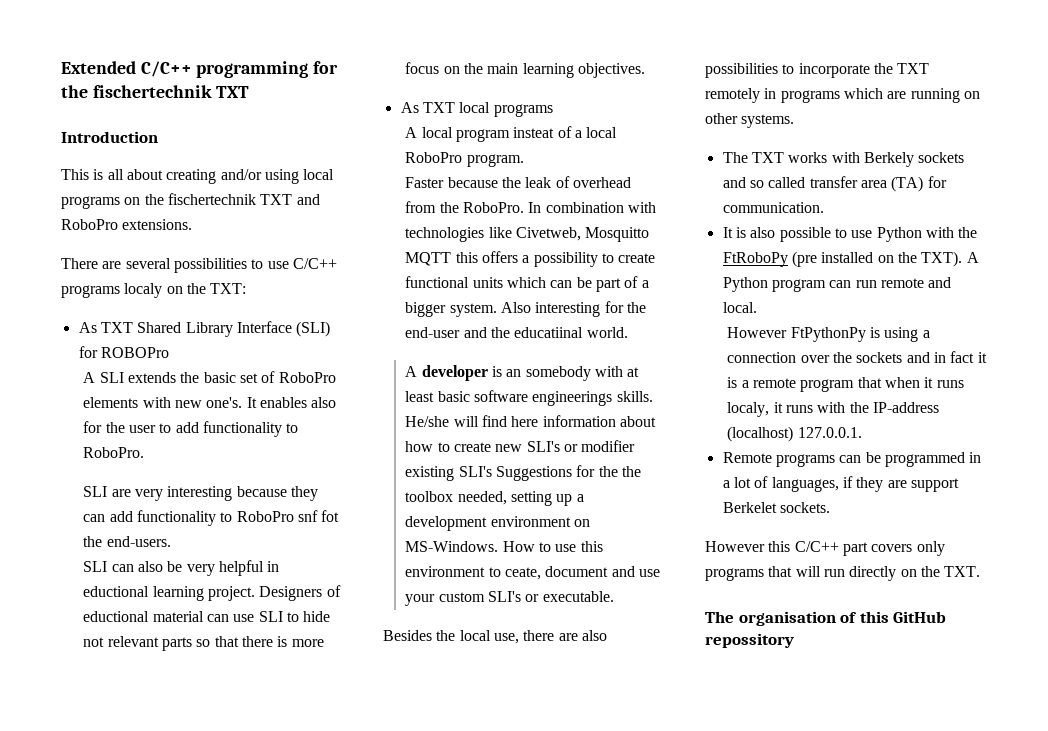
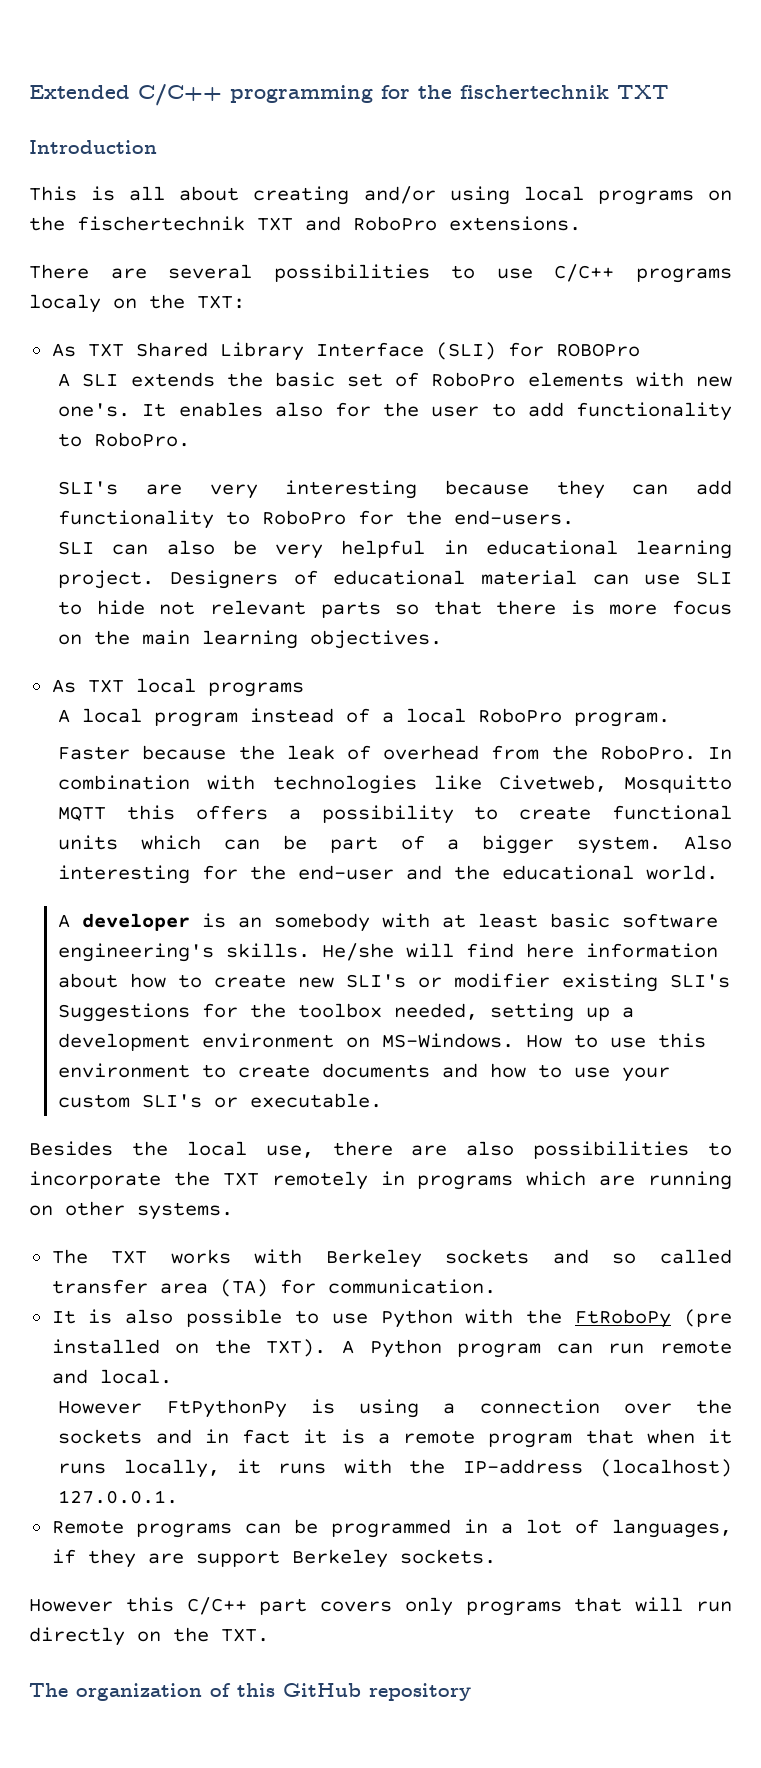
[83,486,108,497] SLI -> [58,481,119,495] SLI's
[297,510,340,522] snf fot -> [358,510,395,525] for
[83,586,150,597] eductional -> [485,540,618,555] educational
[83,611,150,622] eductional -> [333,570,466,585] educational
[513,127,555,138] insteat -> [250,708,335,723] instead
[514,327,584,338] educatiinal -> [502,865,635,880] educational
[532,391,613,406] engineerings -> [58,943,215,962] engineering's
[621,466,641,477] the -> (287, 1010) none
[504,566,635,580] ceate, document and -> [238,1063,563,1078] create documents and how to
[863,152,914,167] Berkely -> [325,1249,422,1268] Berkeley
[727,402,770,417] localy, -> [123,1459,220,1478] locally,
[722,502,777,513] Berkelet -> [291,1549,388,1568] Berkeley
[738,611,836,626] organisation -> [76,1683,202,1701] organization
[705,633,794,648] repossitory -> [369,1683,471,1701] repository

